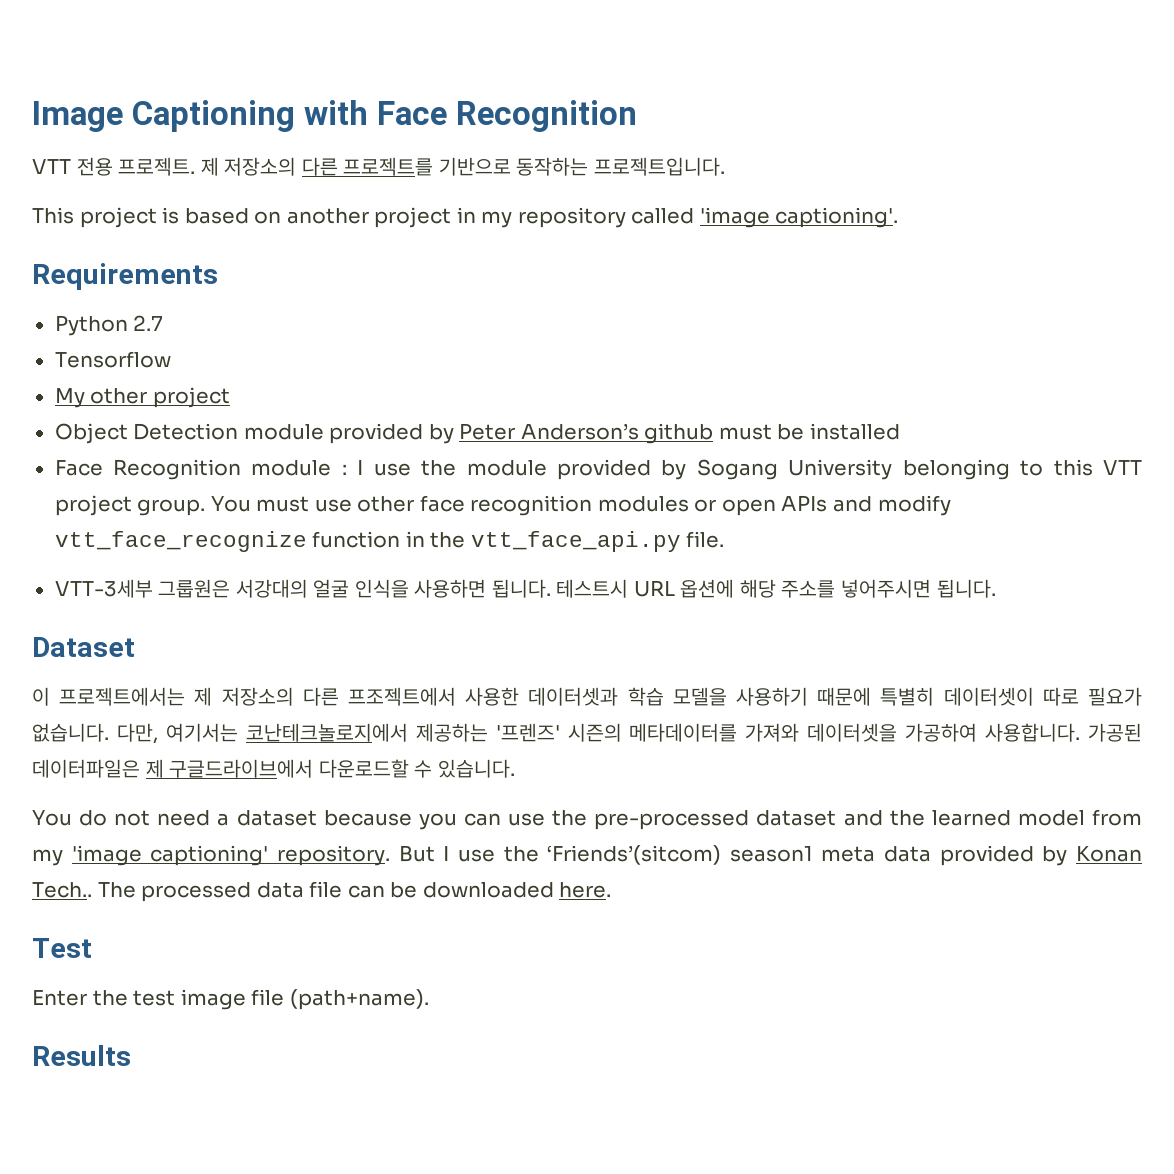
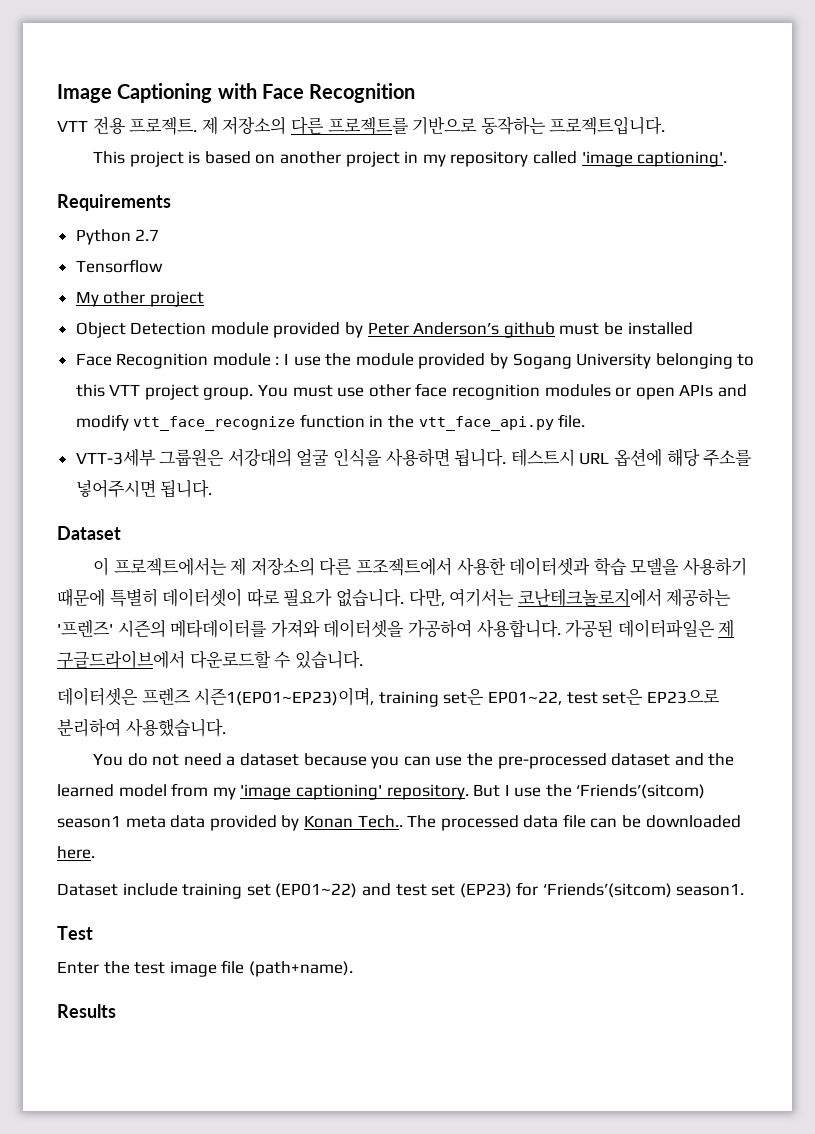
(515, 768) none -> [57,687,720,707] [57,718,226,737] // 데이터셋은 프렌즈 시즌1(EP01~EP23)이며, training set은 EP01~22, test set은 EP23으로 분리하여 사용했습니다.
(612, 890) none -> [57,882,745,899] // Dataset include training set (EP01~22) and test set (EP23) for ‘Friends’(sitcom) season1.

